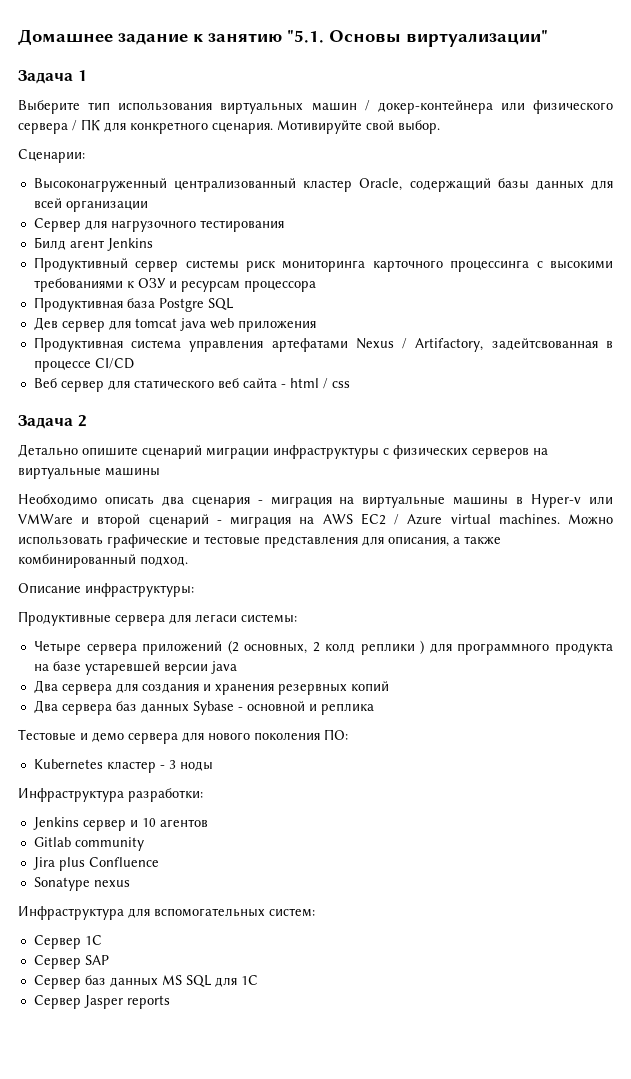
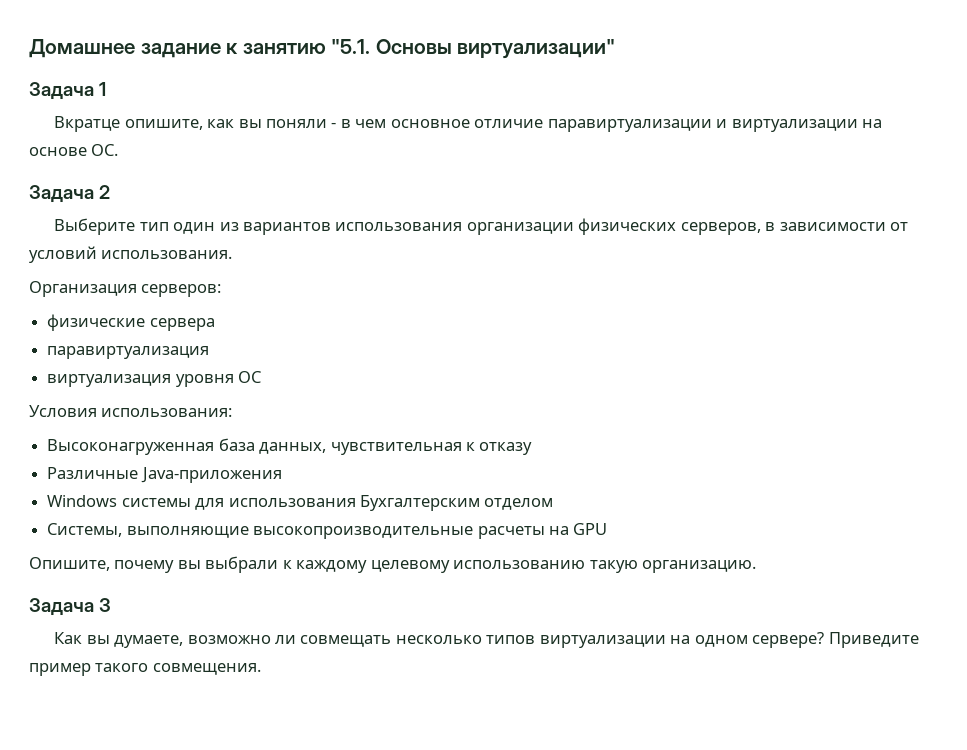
[18,100,613,114] [18,119,440,134] [18,149,85,163] [33,178,613,192] [33,198,148,212] [33,218,284,232] [33,237,153,251] [33,257,614,272] [33,278,316,292] [33,297,233,312] [33,317,316,332] [33,337,614,352] [33,358,134,372] [33,378,350,392] [18,415,87,429] [18,444,548,459] [18,467,160,479] [18,494,613,508] [18,513,613,528] [18,534,501,548] [18,554,188,568] [18,583,194,597] [18,611,297,626] [33,640,613,655] [33,661,237,675] [33,680,389,695] [33,700,374,715] [18,729,348,744] [33,759,213,773] [18,788,203,802] [32,817,208,831] [33,837,144,851] [32,857,159,871] [33,877,130,891] [18,906,315,920] [33,935,102,949] [33,955,109,969] [33,975,258,989] [33,995,170,1009] Выберите тип использования виртуальных машин / докер-контейнера или физического сервера / ПК для конкретного сценария. Мотивируйте свой выбор. // Cценарии: // Высоконагруженный централизованный кластер Oracle, содержащий базы данных для всей организации // Сервер для нагрузочного тестирования // Билд агент Jenkins // Продуктивный сервер системы риск мониторинга карточного процессинга с высокими требованиями к ОЗУ и ресурсам процессора // Продуктивная база Postgre SQL // Дев сервер для tomcat java web приложения // Продуктивная система управления артефатами Nexus / Artifactory, задейтсвованная в процессе CI/CD // Веб сервер для статического веб сайта - html / css // Задача 2 // Детально опишите сценарий миграции инфраструктуры с физических серверов на виртуальные машины // Необходимо описать два сценария - миграция на виртуальные машины в Hyper-v или VMWare и второй сценарий - миграция на AWS ЕС2 / Azure virtual machines. Можно использовать графические и тестовые представления для описания, а также комбинированный подход. // Описание инфраструктуры: // Продуктивные сервера для легаси системы: // Четыре cервера приложений (2 основных, 2 колд реплики ) для программного продукта на базе устаревшей версии java // Два сервера для создания и хранения резервных копий // Два сервера баз данных Sybase - основной и реплика // Тестовые и демо сервера для нового поколения ПО: // Kubernetes кластер - 3 ноды // Инфраструктура разработки: // Jenkins сервер и 10 агентов // Gitlab community // Jira plus Confluence // Sonatype nexus // Инфраструктура для вспомогательных систем: // Сервер 1С // Сервер SAP // Сервер баз данных MS SQL для 1С // Сервер Jasper reports -> [54,116,883,132] [29,144,119,156] [29,185,111,203] [54,218,909,235] [29,246,233,263] [29,281,222,297] [47,314,215,331] [47,346,210,359] [47,371,262,387] [29,405,233,417] [47,438,533,455] [47,467,282,483] [47,495,554,511] [47,523,608,539] [29,556,757,573] [29,598,112,616] [54,632,919,648] [29,663,261,676] Вкратце опишите, как вы поняли - в чем основное отличие паравиртуализации и виртуализации на основе ОС. // Задача 2 // Выберите тип один из вариантов использования организации физических серверов, в зависимости от условий использования. // Организация серверов: // физические сервера // паравиртуализация // виртуализация уровня ОС // Условия использования: // Высоконагруженная база данных, чувствительная к отказу // Различные Java-приложения // Windows системы для использования Бухгалтерским отделом // Системы, выполняющие высокопроизводительные расчеты на GPU // Опишите, почему вы выбрали к каждому целевому использованию такую организацию. // Задача 3 // Как вы думаете, возможно ли совмещать несколько типов виртуализации на одном сервере? Приведите пример такого совмещения.

